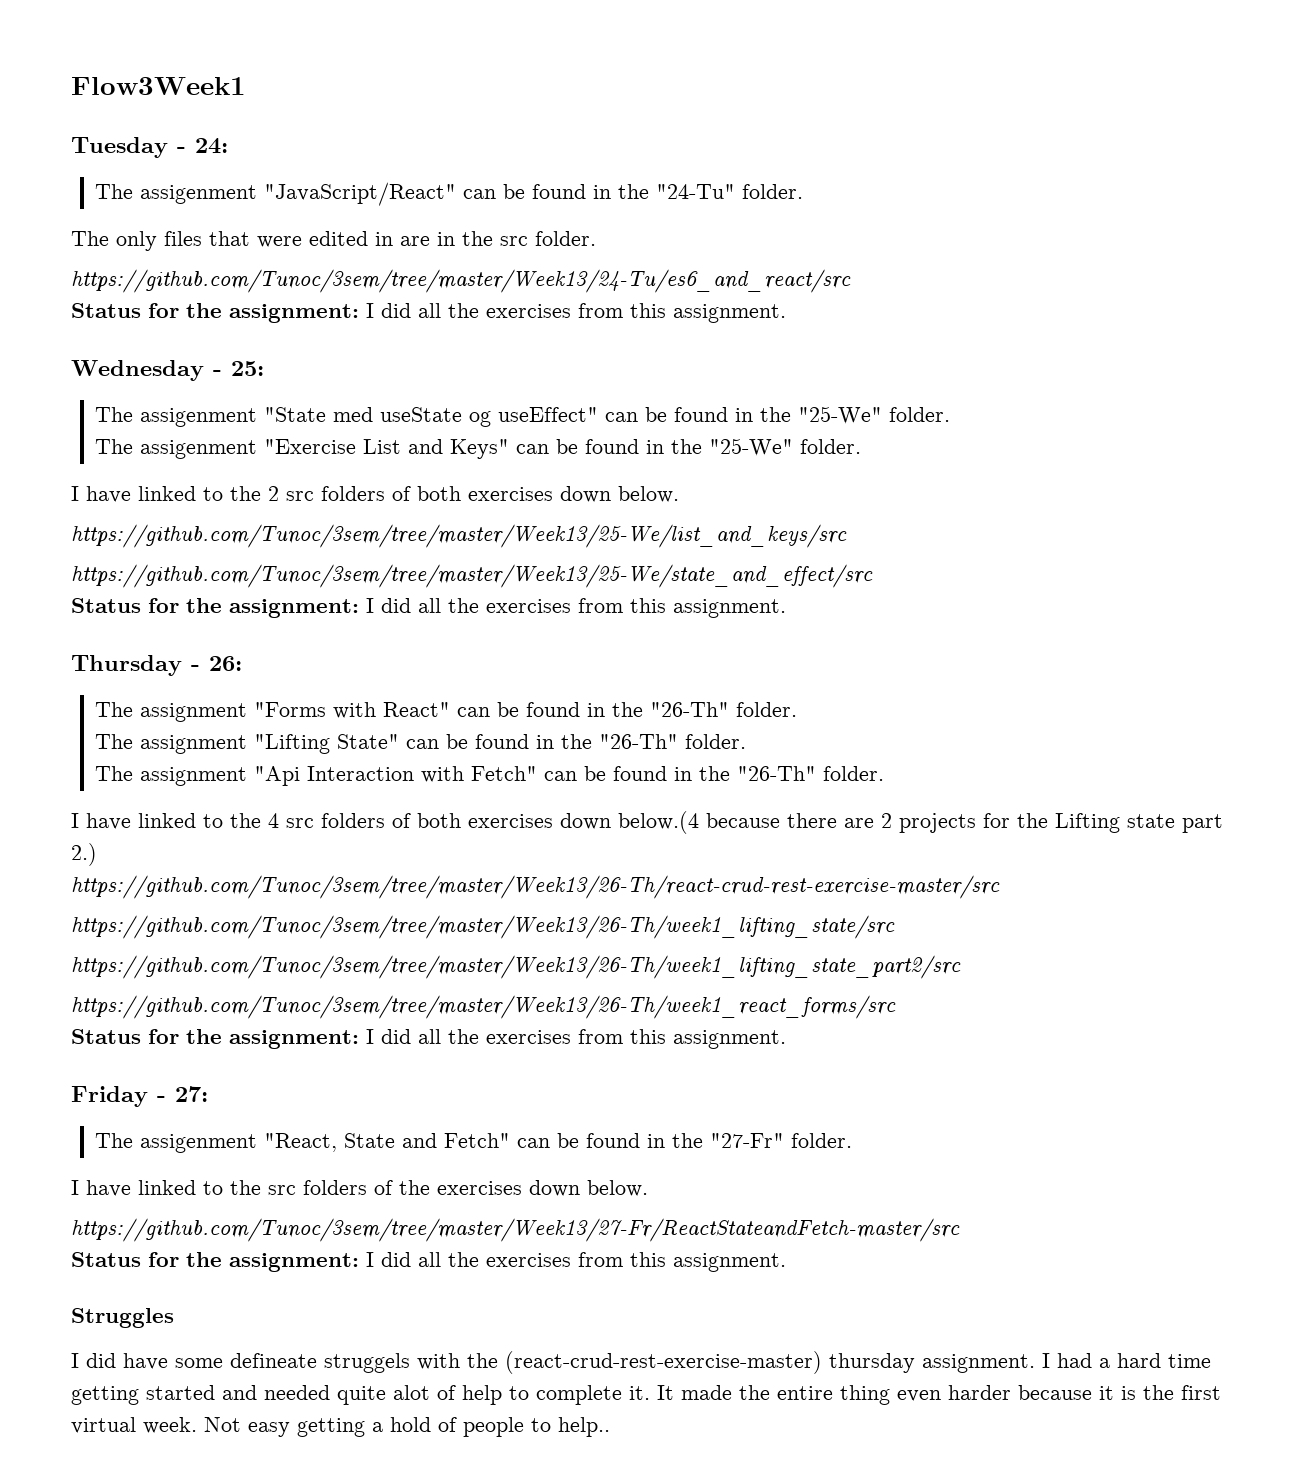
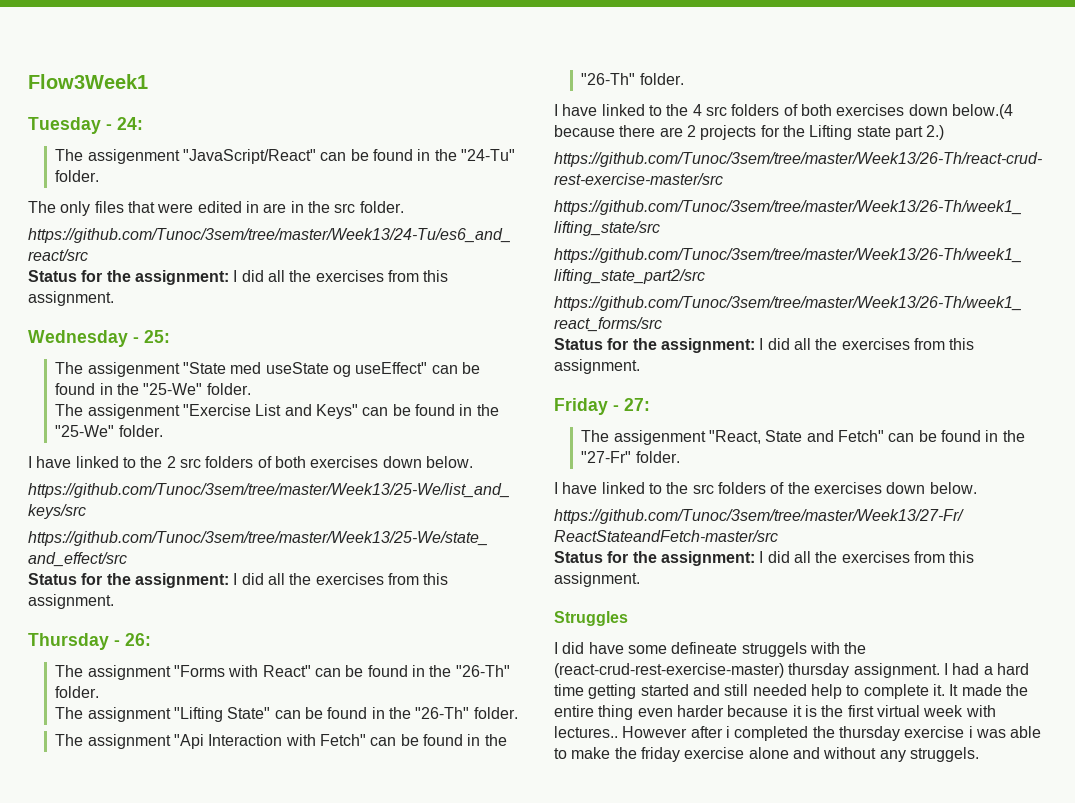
[264,1385,456,1405] needed quite alot of -> [724,684,807,696] still needed
[143,1417,610,1437] week. Not easy getting a hold of people to help.. -> [923,705,996,717] [554,726,1042,741] [554,747,979,762] week with lectures.. However after i completed the thursday exercise i was able to make the friday exercise alone and without any struggels.

